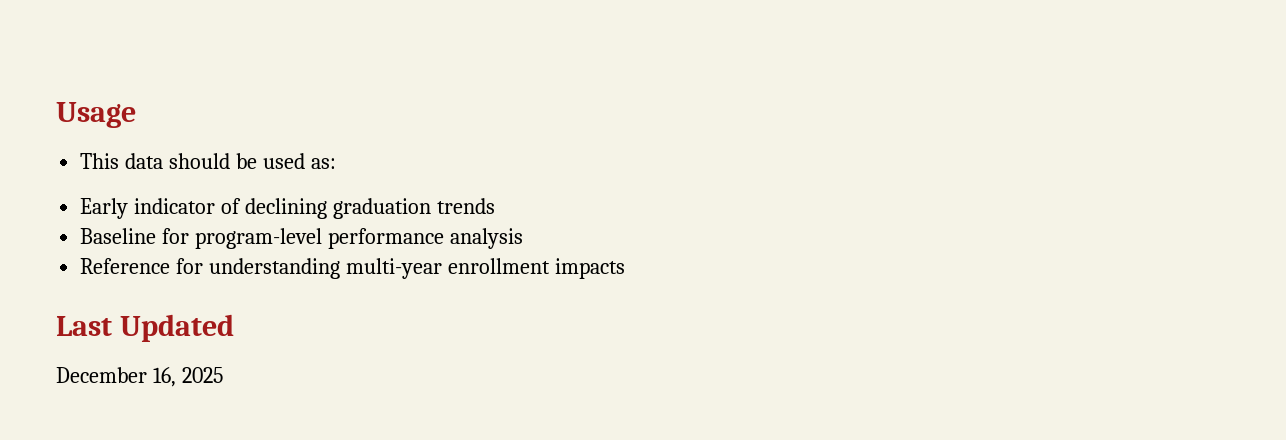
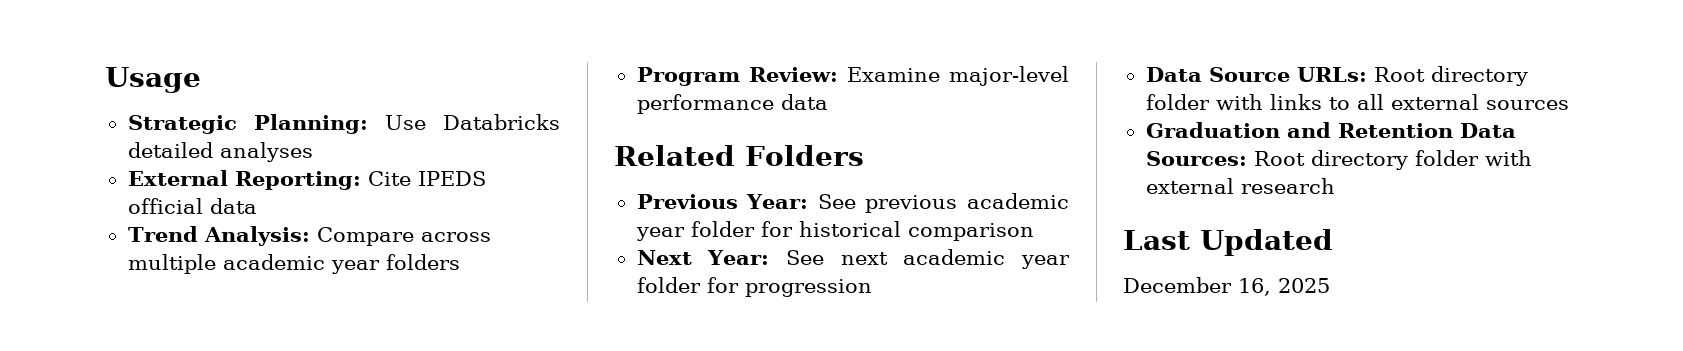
[80,153,336,169] [80,198,495,219] [80,228,523,249] [80,258,625,279] This data should be used as: // Early indicator of declining graduation trends // Baseline for program-level performance analysis // Reference for understanding multi-year enrollment impacts -> [127,114,560,134] [127,142,313,162] [127,170,486,190] [127,198,257,214] [127,226,491,246] [127,254,460,274] [636,66,1069,86] [636,94,828,114] [614,145,864,166] [636,193,1069,213] [635,221,1034,241] [636,249,1070,269] [636,277,872,297] [1145,66,1528,86] [1145,94,1569,110] [1145,122,1516,138] [1145,150,1532,170] [1145,178,1335,194] Strategic Planning: Use Databricks detailed analyses // External Reporting: Cite IPEDS official data // Trend Analysis: Compare across multiple academic year folders // Program Review: Examine major-level performance data // Related Folders // Previous Year: See previous academic year folder for historical comparison // Next Year: See next academic year folder for progression // Data Source URLs: Root directory folder with links to all external sources // Graduation and Retention Data Sources: Root directory folder with external research

